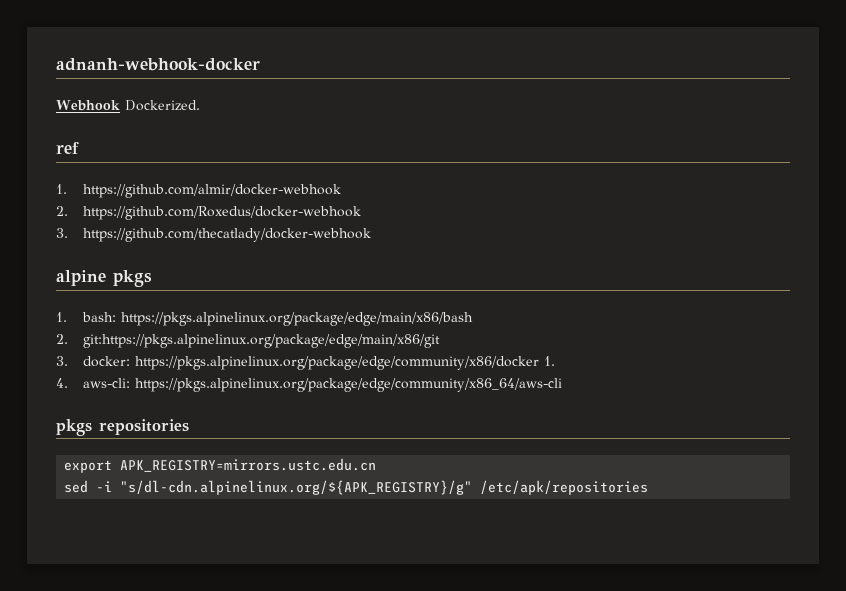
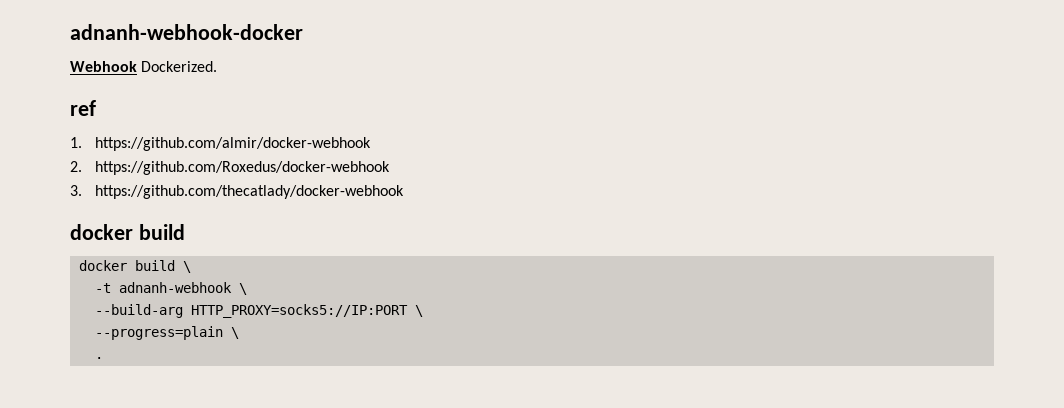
[56,270,152,287] [56,312,474,326] [56,334,441,348] [56,356,556,370] [56,378,563,392] [56,419,189,436] [64,458,377,473] [64,480,649,495] alpine pkgs // 1. bash: https://pkgs.alpinelinux.org/package/edge/main/x86/bash // 2. git:https://pkgs.alpinelinux.org/package/edge/main/x86/git // 3. docker: https://pkgs.alpinelinux.org/package/edge/community/x86/docker 1. // 4. aws-cli: https://pkgs.alpinelinux.org/package/edge/community/x86_64/aws-cli // pkgs repositories // export APK_REGISTRY=mirrors.ustc.edu.cn // sed -i "s/dl-cdn.alpinelinux.org/${APK_REGISTRY}/g" /etc/apk/repositories -> [70,224,185,240] [79,260,192,273] [95,282,248,295] [95,304,424,318] [95,326,240,340] [95,357,104,359] docker build // docker build \ // -t adnanh-webhook \ // --build-arg HTTP_PROXY=socks5://IP:PORT \ // --progress=plain \ // .

